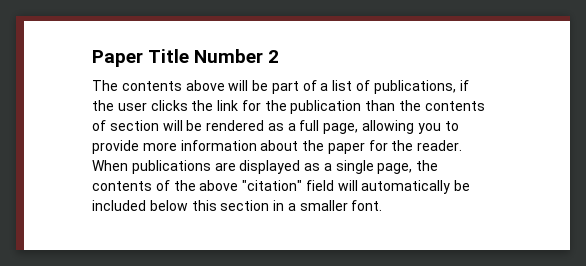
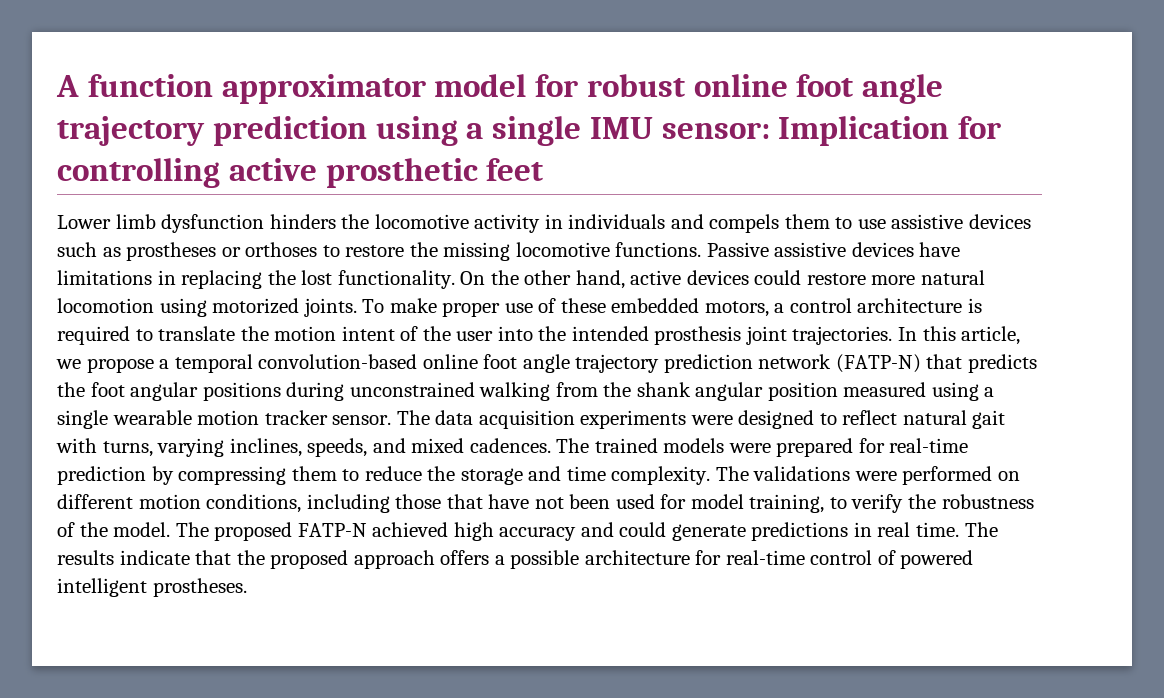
[92,49,280,67] [92,80,469,94] [92,100,485,114] [92,120,459,134] [92,140,463,154] [92,160,439,174] [92,180,471,194] [92,200,383,211] Paper Title Number 2 // The contents above will be part of a list of publications, if the user clicks the link for the publication than the contents of section will be rendered as a full page, allowing you to provide more information about the paper for the reader. When publications are displayed as a single page, the contents of the above "citation" field will automatically be included below this section in a smaller font. -> [56,74,944,104] [57,116,1002,146] [57,158,544,188] [57,214,1032,233] [57,242,961,261] [57,270,986,289] [57,298,983,317] [57,326,1021,345] [56,354,1037,373] [57,382,995,401] [57,410,1006,429] [56,438,969,457] [57,466,1021,485] [57,494,1034,513] [57,522,998,541] [57,550,974,569] [57,578,247,597] A function approximator model for robust online foot angle trajectory prediction using a single IMU sensor: Implication for controlling active prosthetic feet // Lower limb dysfunction hinders the locomotive activity in individuals and compels them to use assistive devices such as prostheses or orthoses to restore the missing locomotive functions. Passive assistive devices have limitations in replacing the lost functionality. On the other hand, active devices could restore more natural locomotion using motorized joints. To make proper use of these embedded motors, a control architecture is required to translate the motion intent of the user into the intended prosthesis joint trajectories. In this article, we propose a temporal convolution-based online foot angle trajectory prediction network (FATP-N) that predicts the foot angular positions during unconstrained walking from the shank angular position measured using a single wearable motion tracker sensor. The data acquisition experiments were designed to reflect natural gait with turns, varying inclines, speeds, and mixed cadences. The trained models were prepared for real-time prediction by compressing them to reduce the storage and time complexity. The validations were performed on different motion conditions, including those that have not been used for model training, to verify the robustness of the model. The proposed FATP-N achieved high accuracy and could generate predictions in real time. The results indicate that the proposed approach offers a possible architecture for real-time control of powered intelligent prostheses.

